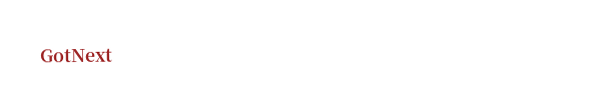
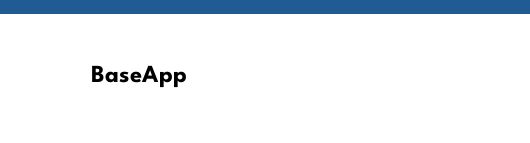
[40,48,113,63] GotNext -> [91,65,187,88] BaseApp

